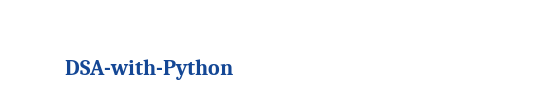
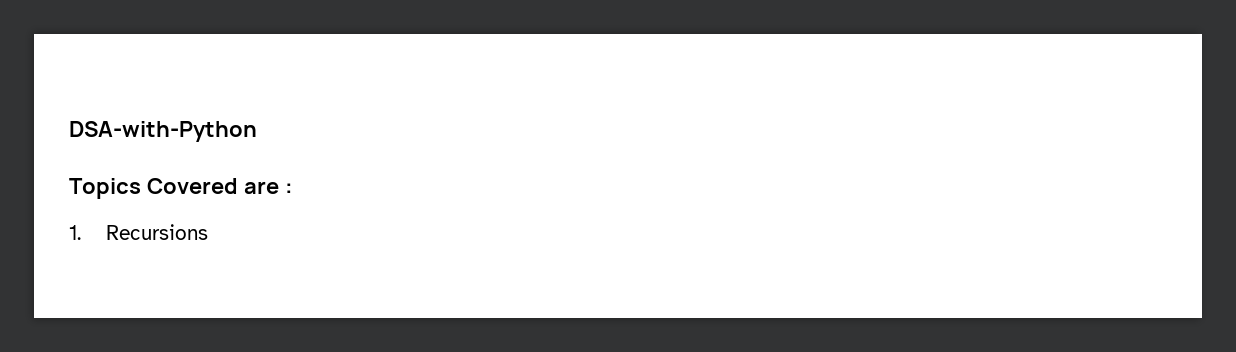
(233, 69) none -> [69,178,293,199] [69,224,208,240] // Topics Covered are : // 1. Recursions

